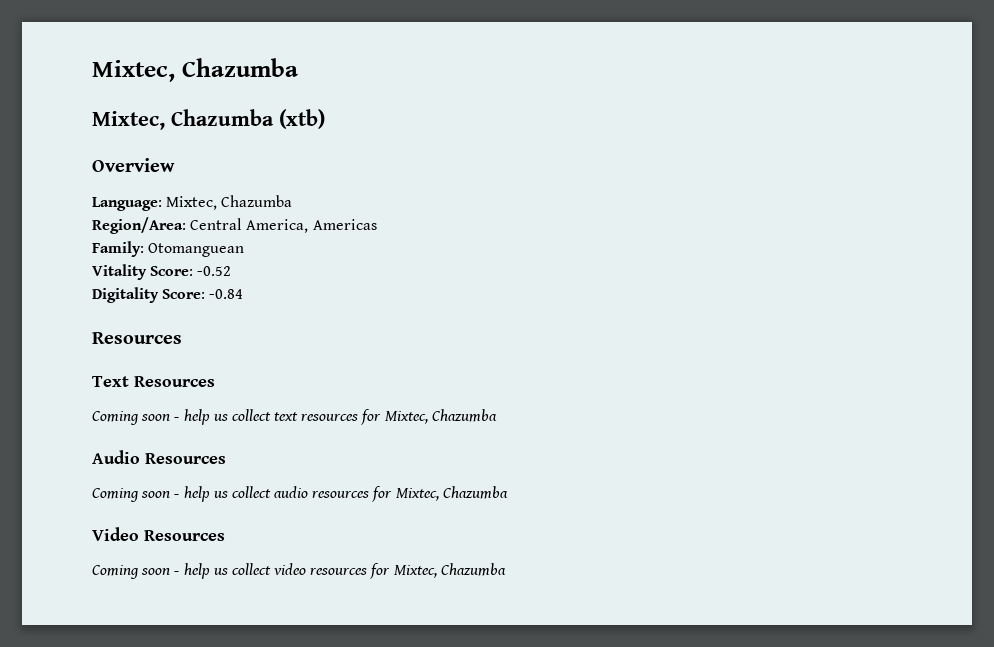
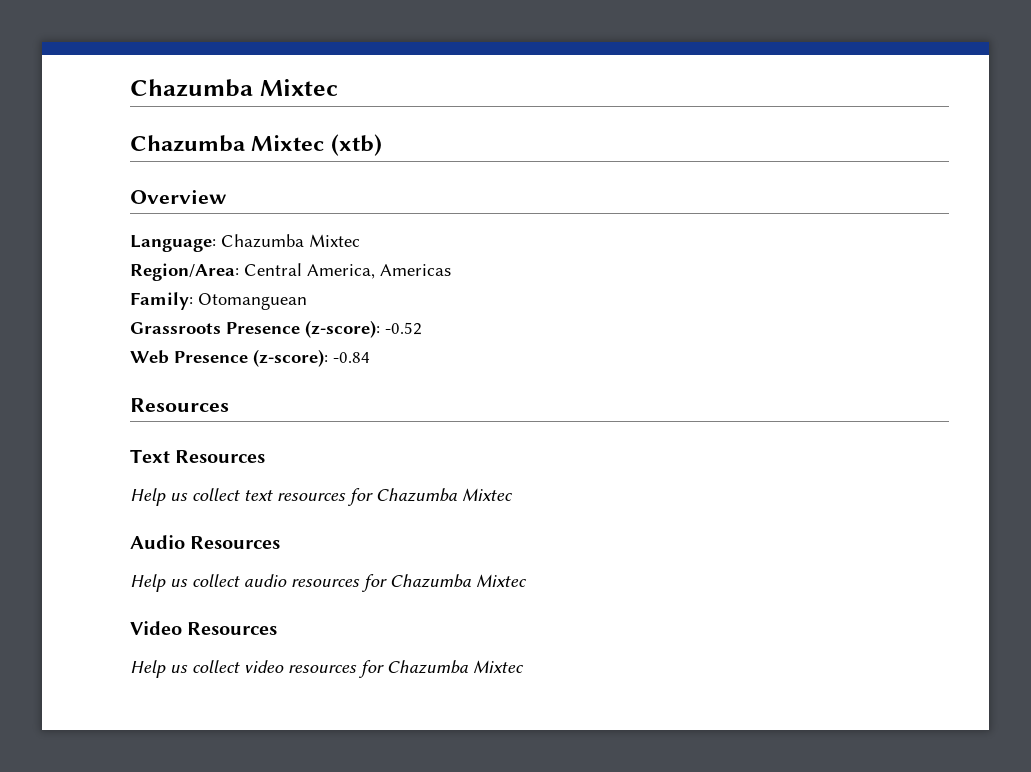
[92,58,298,82] [92,109,274,130] Mixtec, Chazumba // Mixtec, Chazumba -> [130,79,338,97] [130,135,325,152] Chazumba Mixtec // Chazumba Mixtec
[166,195,293,210] Mixtec, Chazumba -> [221,234,360,248] Chazumba Mixtec
[92,264,232,280] [92,287,206,303] Vitality Score: -0.52 // Digitality Score: -> [130,320,422,338] [130,349,328,367] Grassroots Presence (z-score): -0.52 // Web Presence (z-score):
[92,409,210,425] Coming soon - help -> [130,488,166,506] Help
[384,409,497,424] Mixtec, Chazumba -> [376,488,513,502] Chazumba Mixtec
[92,486,210,502] Coming soon - help -> [130,574,166,592] Help
[395,486,508,501] Mixtec, Chazumba -> [390,574,527,588] Chazumba Mixtec
[92,563,210,579] Coming soon - help -> [130,660,166,678] Help
[393,563,506,578] Mixtec, Chazumba -> [387,660,524,674] Chazumba Mixtec

